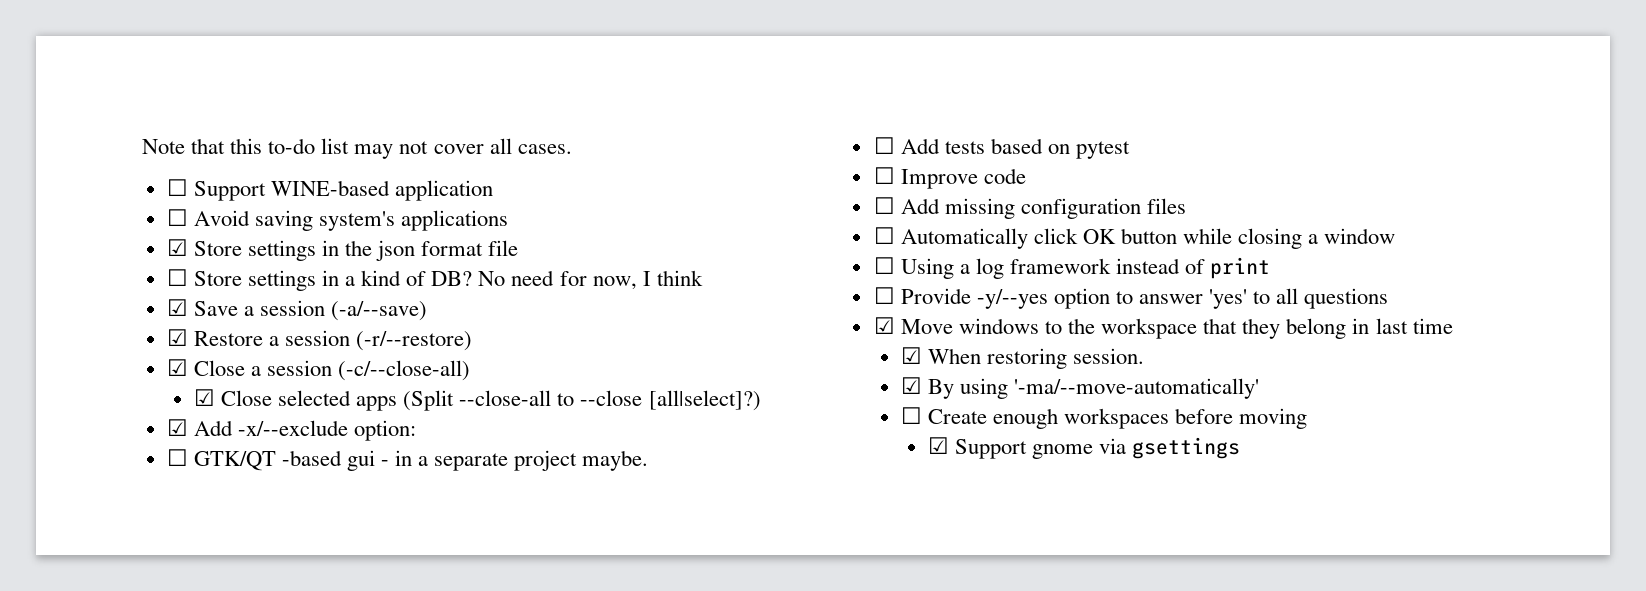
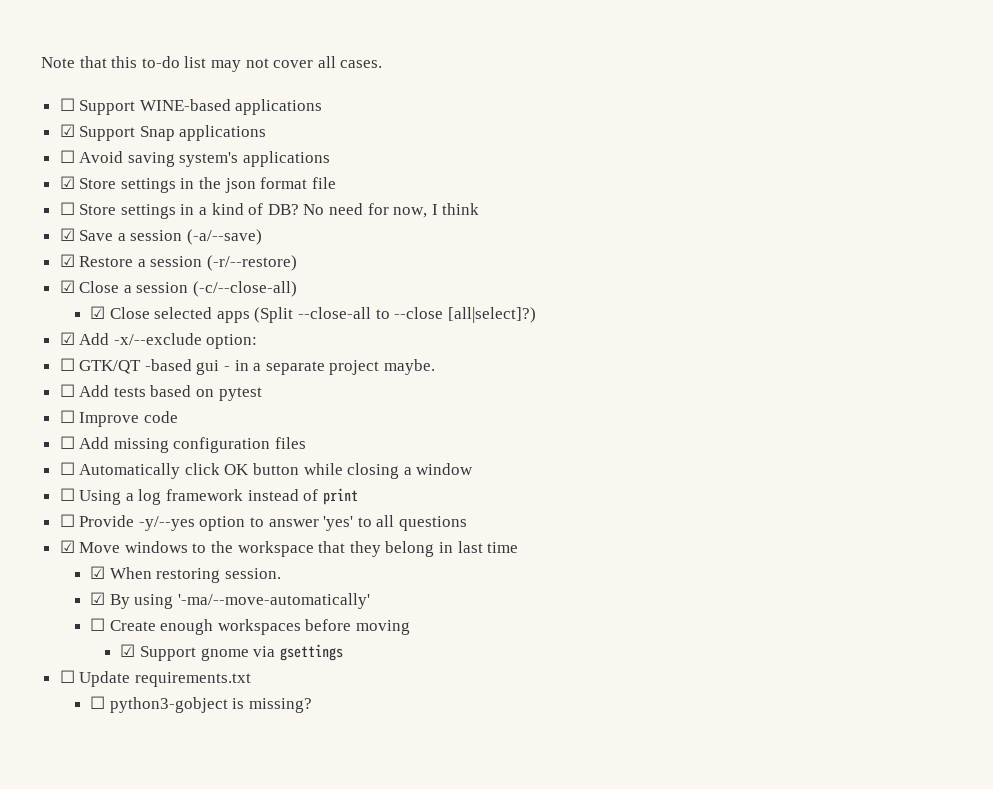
[394,180,493,201] application -> [235,99,323,115] [59,124,267,141] applications // ☑ Support Snap applications
(1241, 448) none -> [59,670,251,687] [90,696,312,713] // ☐ Update requirements.txt // ☐ python3-gobject is missing?

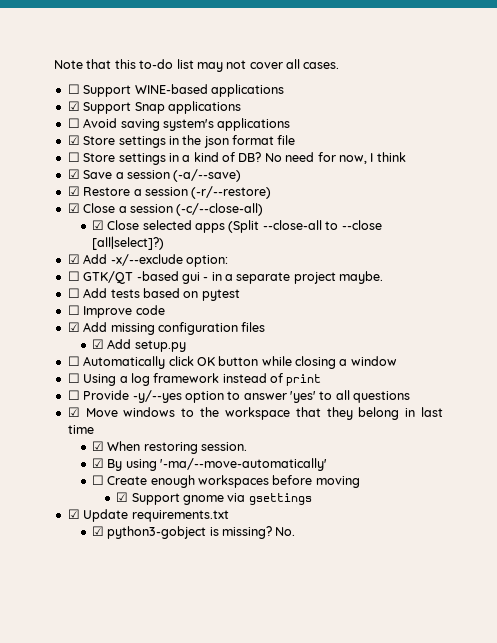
[59,436,75,449] ☐ -> [67,322,80,332] ☑
(307, 443) none -> [91,339,186,352] // ☑ Add setup.py
[59,670,75,683] ☐ -> [67,509,80,519] ☑
[90,696,106,709] ☐ -> [91,526,104,536] ☑
(312, 705) none -> [275,527,296,536] No.

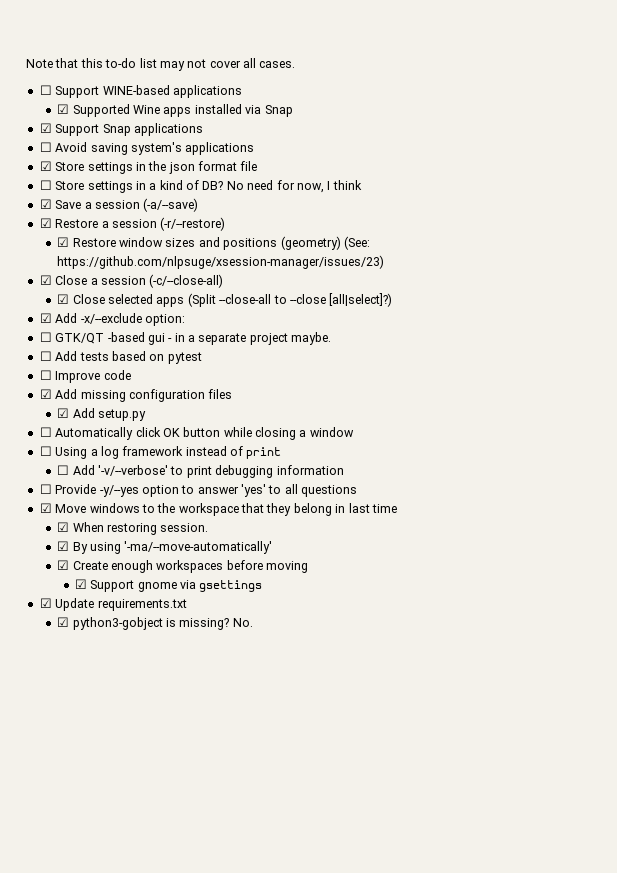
(284, 90) none -> [57,104,293,117] // ☑ Supported Wine apps installed via Snap
(272, 192) none -> [57,236,370,250] [57,255,385,269] // ☑ Restore window sizes and positions (geometry) (See: https://github.com/nlpsuge/xsession-manager/issues/23)
(322, 380) none -> [57,465,344,478] // ☐ Add '-v/--verbose' to print debugging information
[91,475,104,485] ☐ -> [57,560,70,570] ☑

